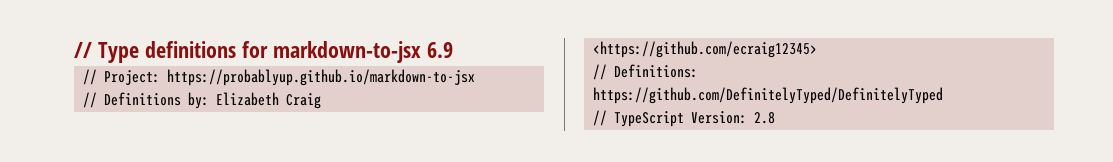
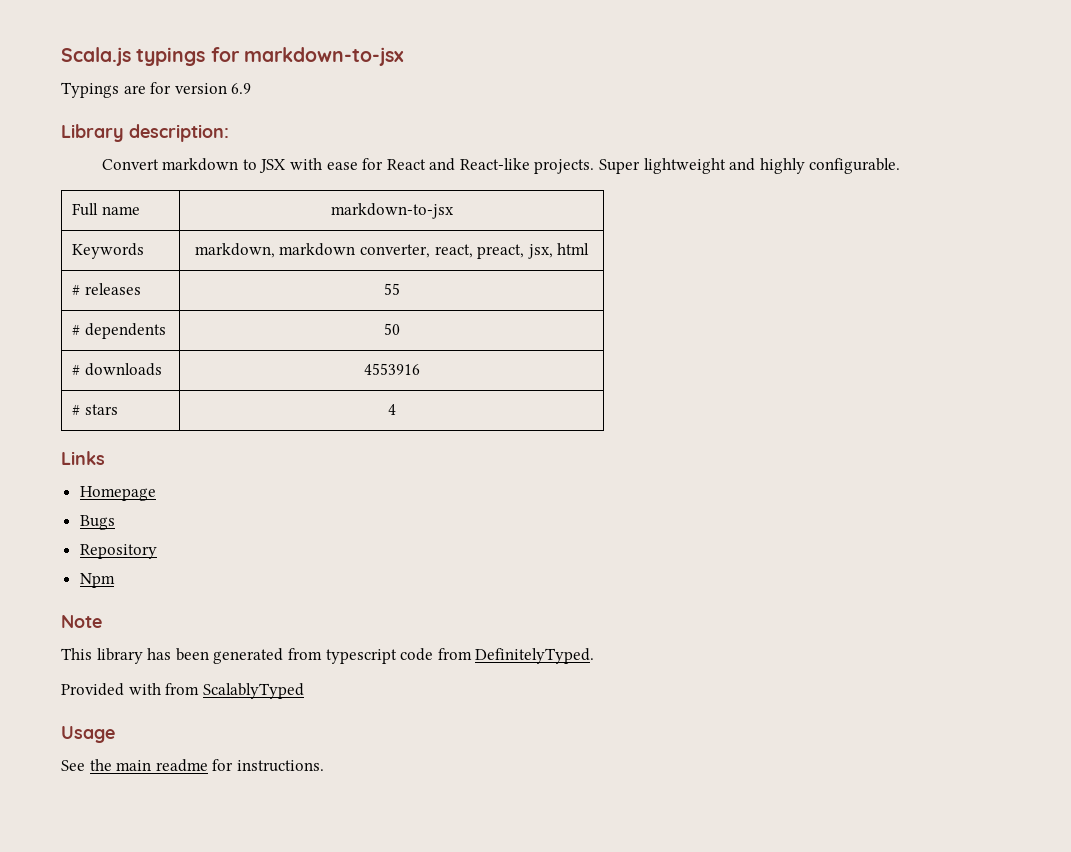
[74,41,236,63] // Type definitions -> [61,47,206,66] Scala.js typings
[426,42,453,58] [83,69,476,86] [83,92,322,109] [593,41,818,58] [593,64,699,80] [593,87,944,104] [593,110,776,127] 6.9 // // Project: https://probablyup.github.io/markdown-to-jsx // // Definitions by: Elizabeth Craig <https://github.com/ecraig12345> // // Definitions: https://github.com/DefinitelyTyped/DefinitelyTyped // // TypeScript Version: 2.8 -> [61,82,252,98] [61,124,229,142] [101,158,901,174] [72,203,140,216] [330,203,454,219] [72,243,145,259] [194,243,590,259] [72,283,141,295] [383,283,400,295] [72,323,166,339] [383,323,400,335] [72,363,162,376] [363,363,420,375] [72,404,118,415] [387,404,396,415] [61,451,105,465] [79,486,156,501] [79,515,115,530] [79,544,157,559] [79,573,115,588] [61,615,102,628] [61,648,595,664] [61,683,304,699] [61,726,115,743] [61,759,324,772] // Typings are for version 6.9 // Library description: // Convert markdown to JSX with ease for React and React-like projects. Super lightweight and highly configurable. // Full name | markdown-to-jsx // Keywords | markdown, markdown converter, react, preact, jsx, html // # releases | 55 // # dependents | 50 // # downloads | 4553916 // # stars | 4 // Links // Homepage // Bugs // Repository // Npm // Note // This library has been generated from typescript code from DefinitelyTyped. // Provided with from ScalablyTyped // Usage // See the main readme for instructions.

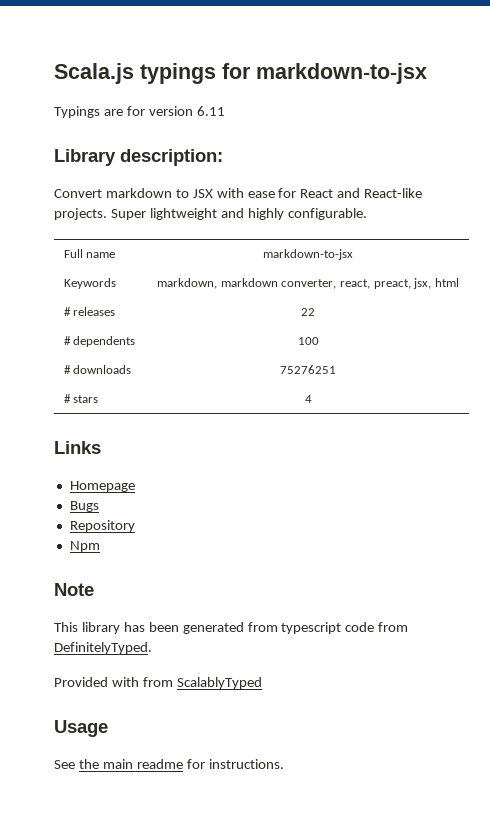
[231,83,252,94] 6.9 -> [196,106,225,116] 6.11
[383,283,400,295] 55 -> [301,308,315,316] 22
[383,323,400,335] 50 -> [297,337,319,345] 100
[363,363,420,375] 4553916 -> [280,365,336,374] 75276251

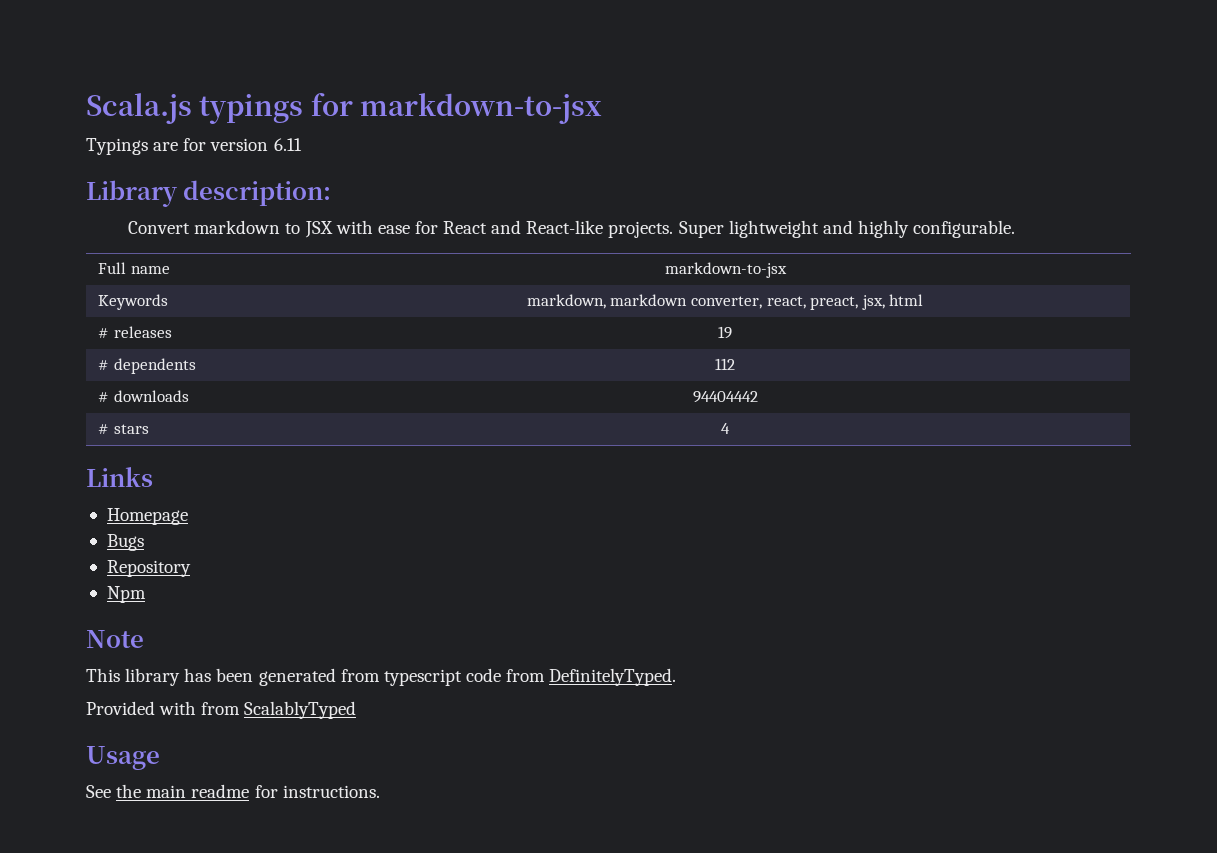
[301,308,315,316] 22 -> [718,326,732,339] 19
[297,337,319,345] 100 -> [715,358,735,370] 112
[280,365,336,374] 75276251 -> [692,391,758,403] 94404442

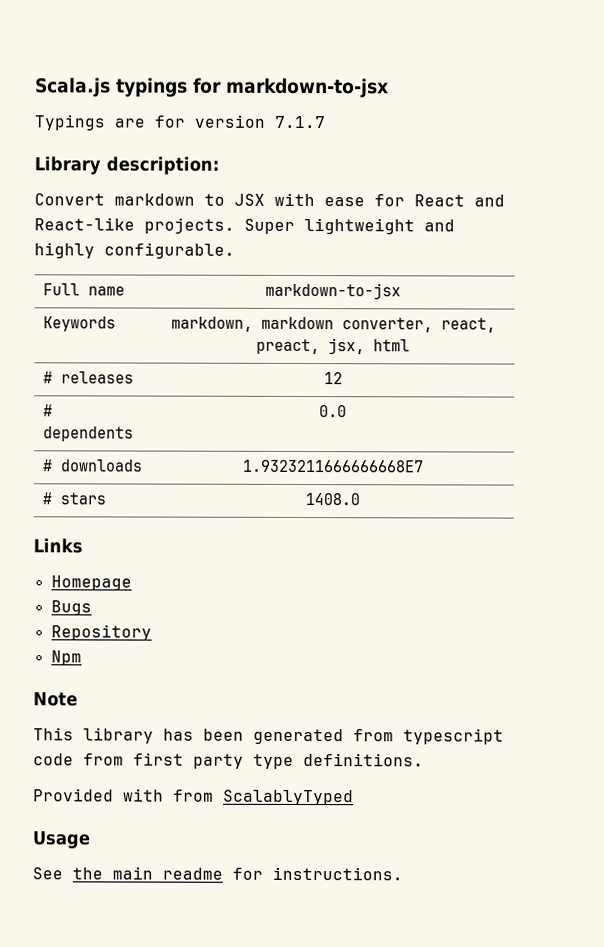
[273,138,302,151] 6.11 -> [274,115,325,129] 7.1.7
[718,326,732,339] 19 -> [323,372,343,385] 12
[715,358,735,370] 112 -> [319,405,347,418] 0.0
[692,391,758,403] 94404442 -> [242,459,424,473] 1.9323211666666668E7
[721,423,730,434] 4 -> [304,493,360,506] 1408.0
[549,668,677,686] DefinitelyTyped. -> [133,752,424,769] first party type definitions.

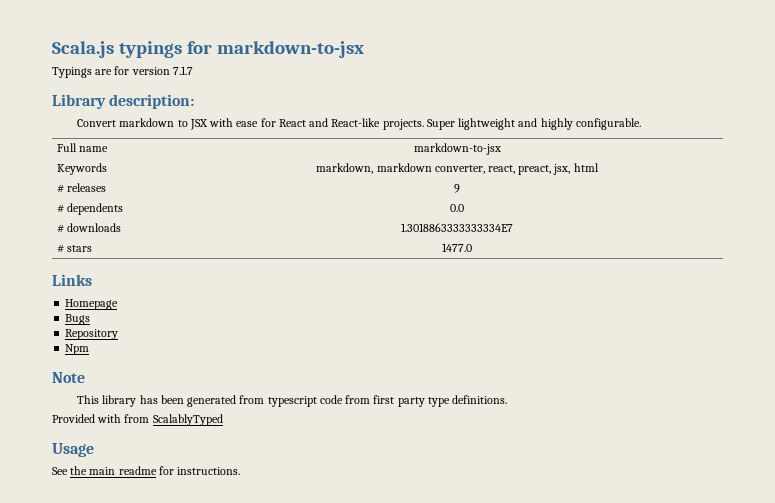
[323,372,343,385] 12 -> [454,184,460,193] 9
[242,459,424,473] 1.9323211666666668E7 -> [401,223,513,232] 1.3018863333333334E7
[304,493,360,506] 1408.0 -> [442,243,472,252] 1477.0

